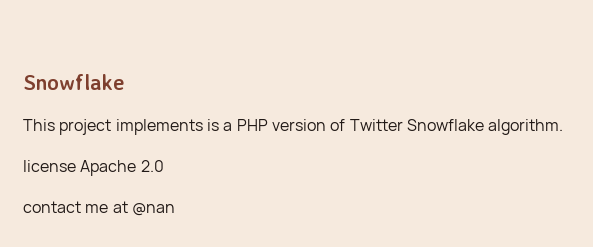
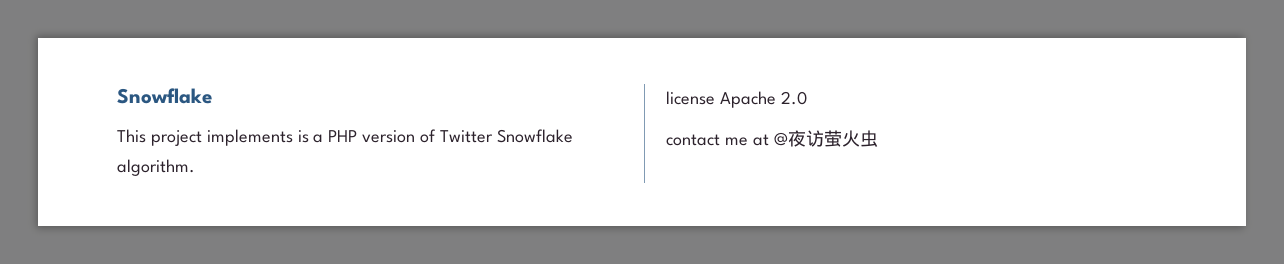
[131,203,175,216] @nan -> [773,130,878,147] @夜访萤火虫

